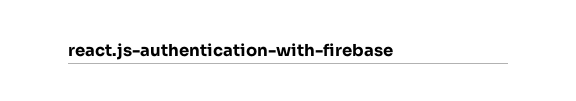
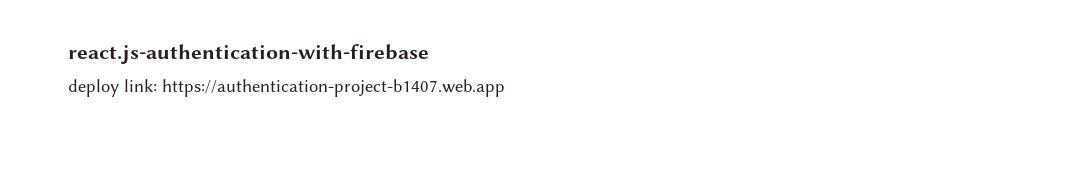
(393, 51) none -> [68,79,505,97] // deploy link: https://authentication-project-b1407.web.app

